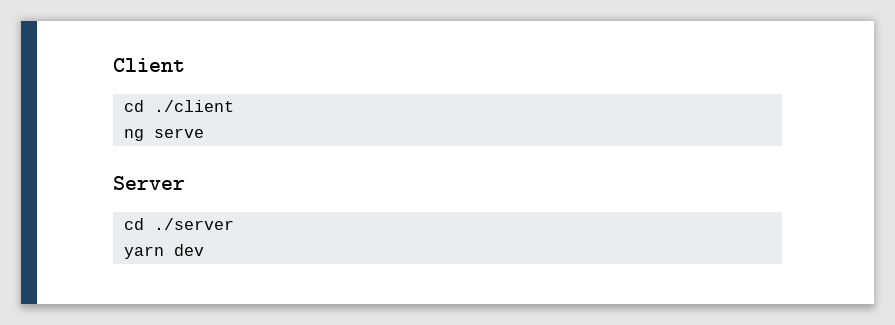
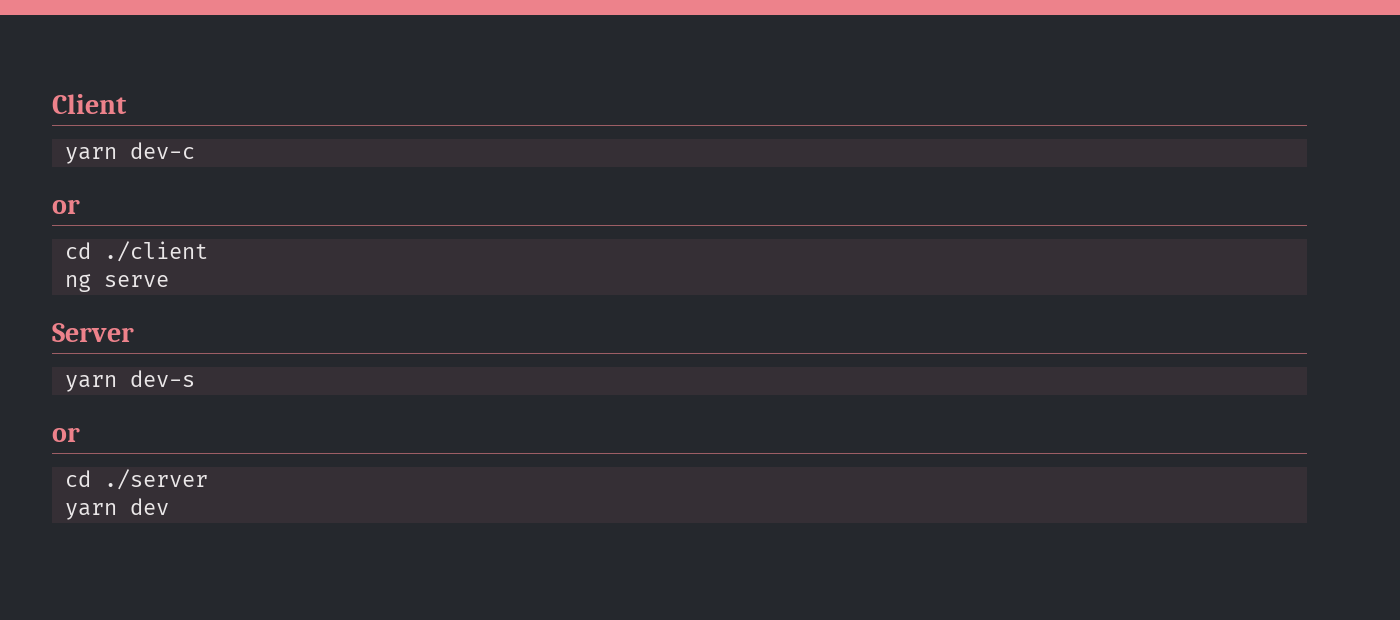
(185, 65) none -> [65,142,196,164] [52,199,80,214] // yarn dev-c // or
(185, 183) none -> [65,370,196,392] [52,427,80,442] // yarn dev-s // or

